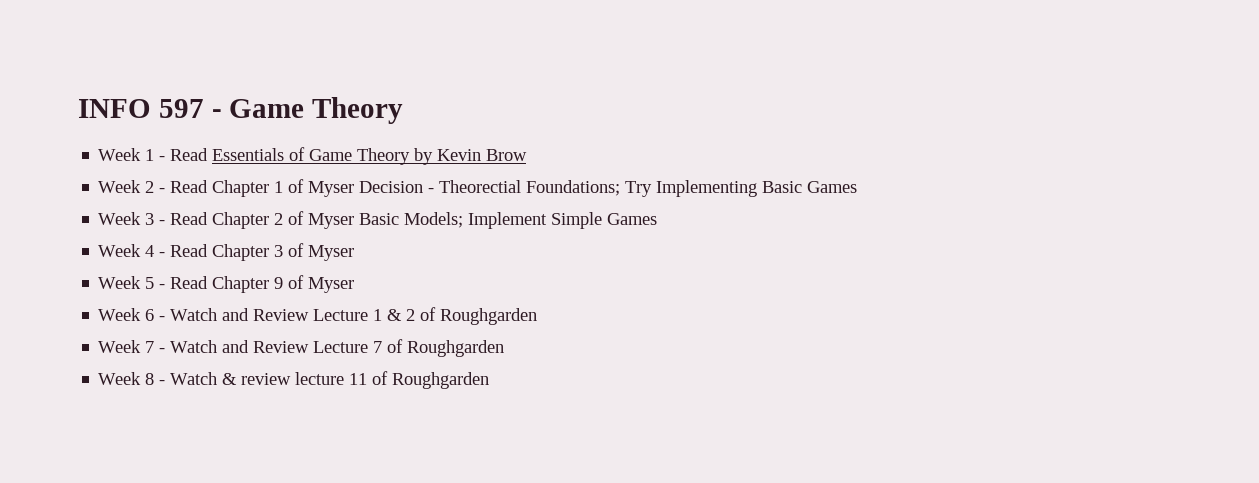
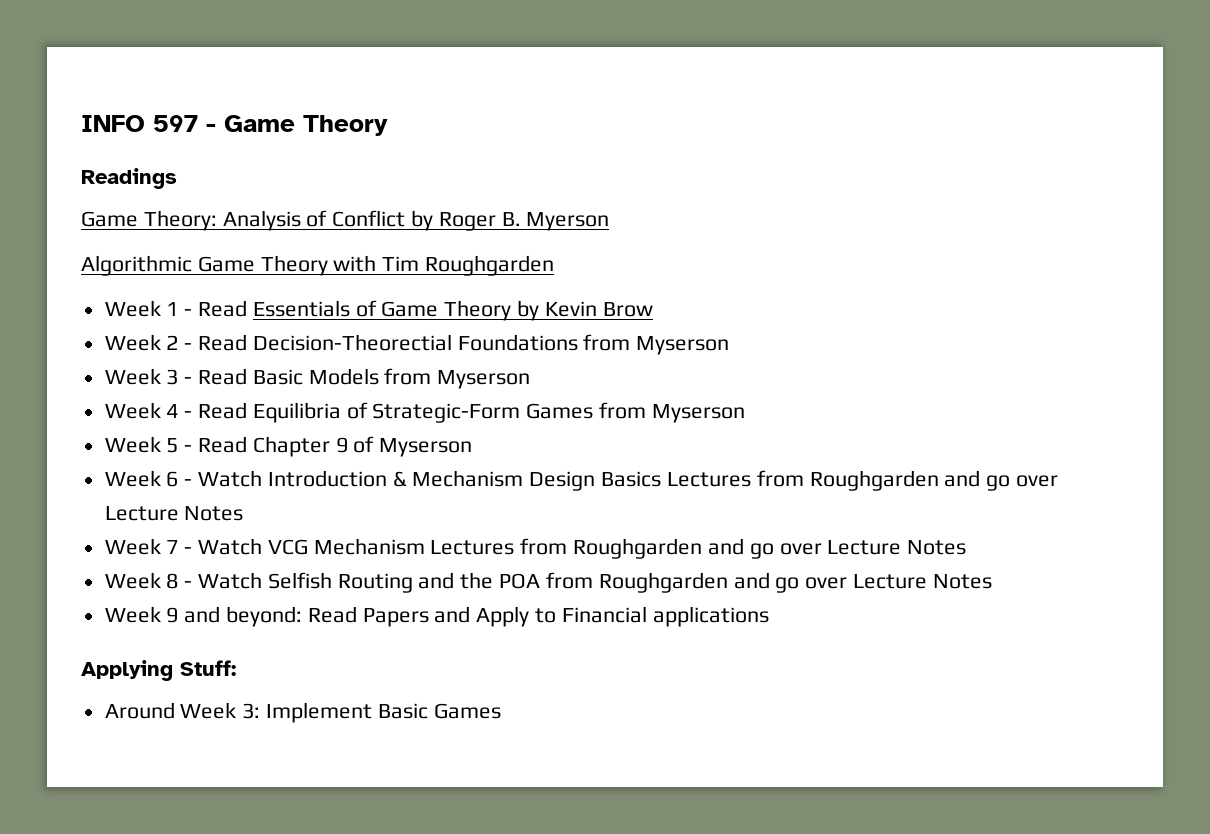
(404, 110) none -> [81,168,177,189] [81,210,610,231] [81,255,555,276] // Readings // Game Theory: Analysis of Conflict by Roger B. Myerson // Algorithmic Game Theory with Tim Roughgarden
[212,179,858,197] [98,211,658,229] [98,243,355,261] Chapter 1 of Myser Decision - Theorectial Foundations; Try Implementing Basic Games // Week 3 - Read Chapter 2 of Myser Basic Models; Implement Simple Games // Week 4 - Read Chapter 3 of Myser -> [252,334,730,355] [104,368,531,389] [104,402,745,423] Decision-Theorectial Foundations from Myserson // Week 3 - Read Basic Models from Myserson // Week 4 - Read Equilibria of Strategic-Form Games from Myserson
[308,277,355,293] Myser -> [379,438,473,457] Myserson
[222,307,538,325] [98,339,505,357] [98,371,490,389] and Review Lecture 1 & 2 of Roughgarden // Week 7 - Watch and Review Lecture 7 of Roughgarden // Week 8 - Watch & review lecture 11 of Roughgarden -> [267,470,1058,491] [104,506,244,521] [104,538,967,559] [104,572,992,593] [104,606,769,627] [81,660,236,681] [104,702,501,723] Introduction & Mechanism Design Basics Lectures from Roughgarden and go over Lecture Notes // Week 7 - Watch VCG Mechanism Lectures from Roughgarden and go over Lecture Notes // Week 8 - Watch Selfish Routing and the POA from Roughgarden and go over Lecture Notes // Week 9 and beyond: Read Papers and Apply to Financial applications // Applying Stuff: // Around Week 3: Implement Basic Games

